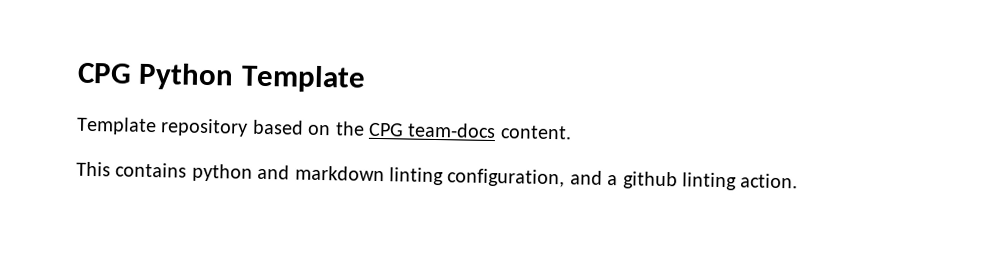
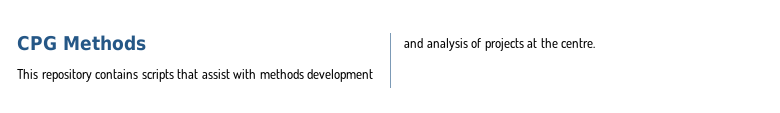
[77,62,366,93] [76,116,572,140] [76,161,799,191] CPG Python Template // Template repository based on the CPG team-docs content. // This contains python and markdown linting configuration, and a github linting action. -> [17,35,146,51] [17,69,374,82] [404,38,596,51] CPG Methods // This repository contains scripts that assist with methods development and analysis of projects at the centre.

